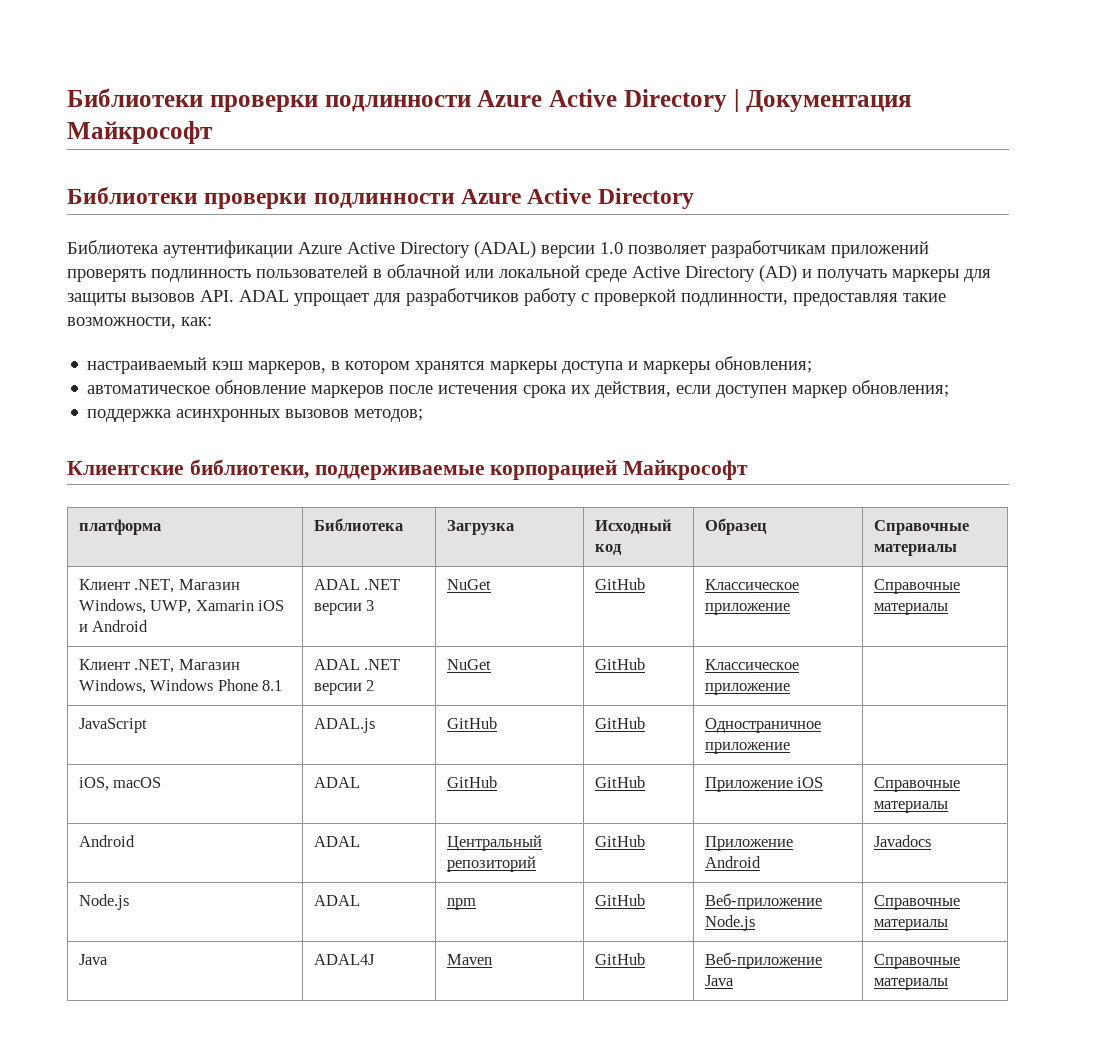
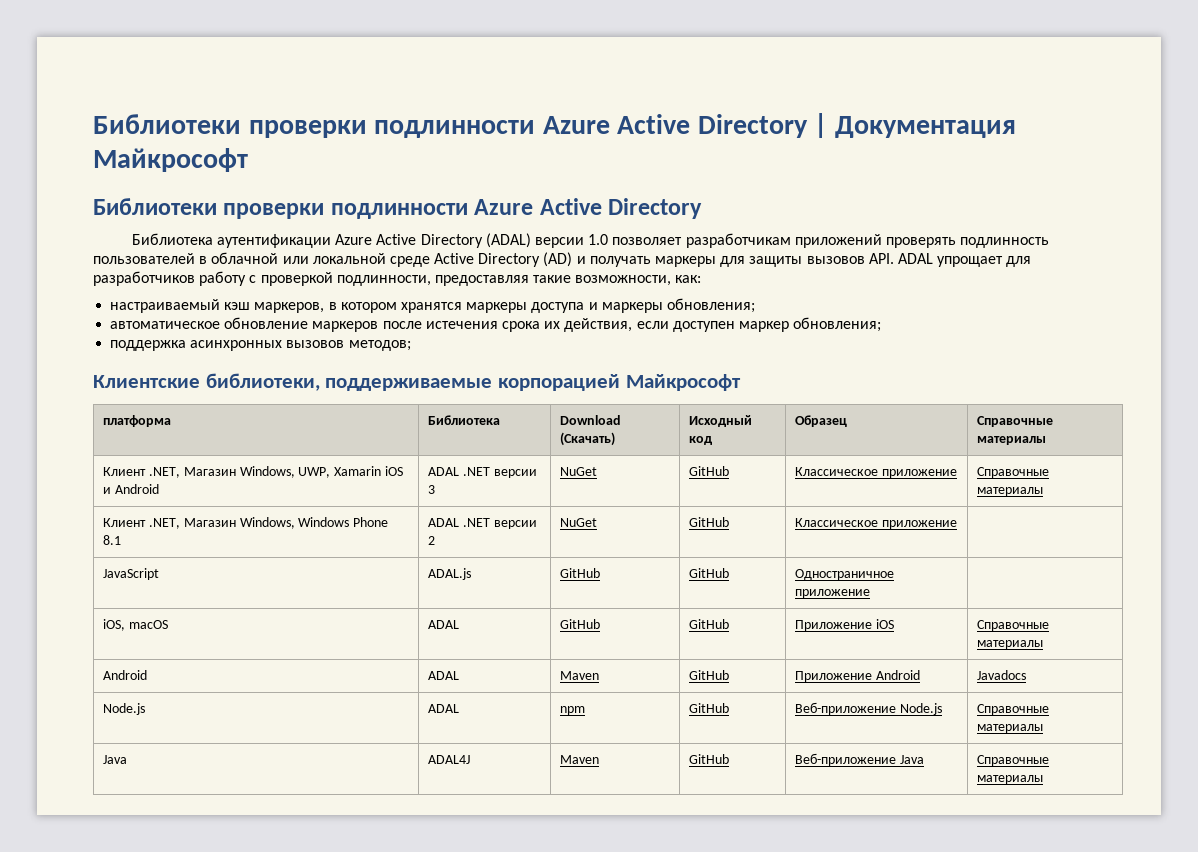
[446,520,514,535] Загрузка -> [560,415,622,425] [560,432,616,446] Download (Скачать)
[446,835,542,851] [446,856,536,872] Центральный репозиторий -> [560,671,600,680] Maven

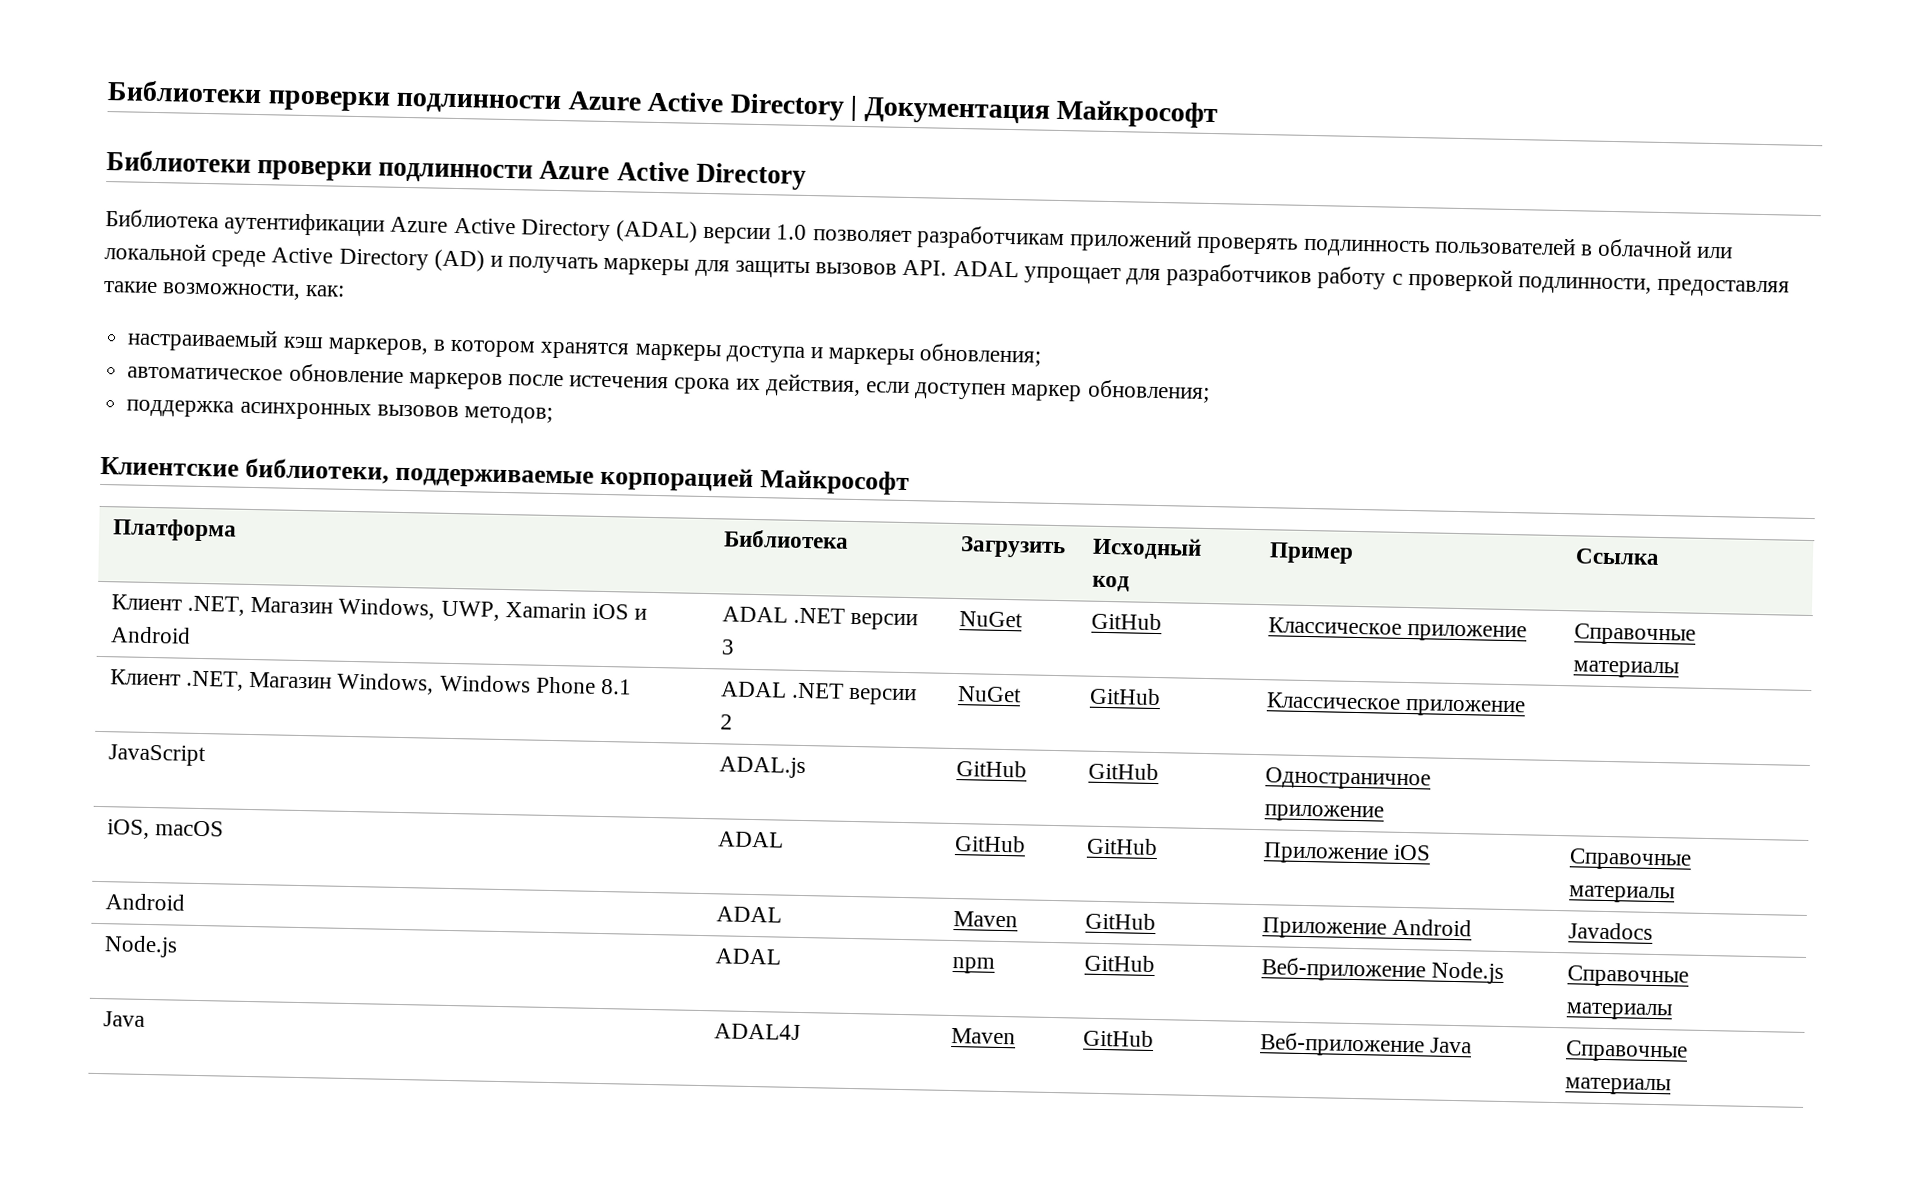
[103,415,172,427] платформа -> [112,518,237,542] Платформа
[560,415,622,425] [560,432,616,446] Download (Скачать) -> [959,536,1066,559] Загрузить
[795,415,848,427] [977,416,1054,427] [977,436,1047,445] Образец | Справочные материалы -> [1268,542,1354,564] [1574,548,1660,565] Пример | Ссылка

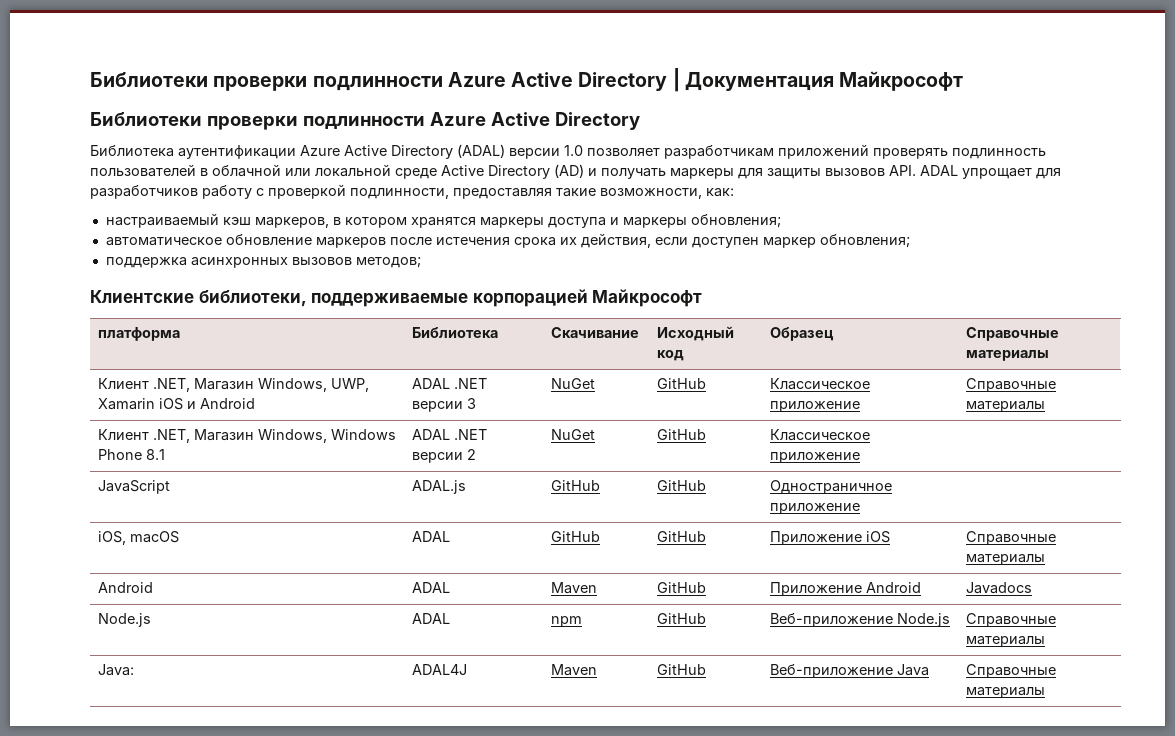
[112,518,237,542] Платформа -> [98,327,181,341] платформа
[959,536,1066,559] Загрузить -> [551,327,640,338] Скачивание
[1268,542,1354,564] [1574,548,1660,565] Пример | Ссылка -> [770,327,835,341] [966,327,1060,341] [966,350,1050,361] Образец | Справочные материалы
[102,1011,145,1027] Java -> [98,664,135,676] Java:

